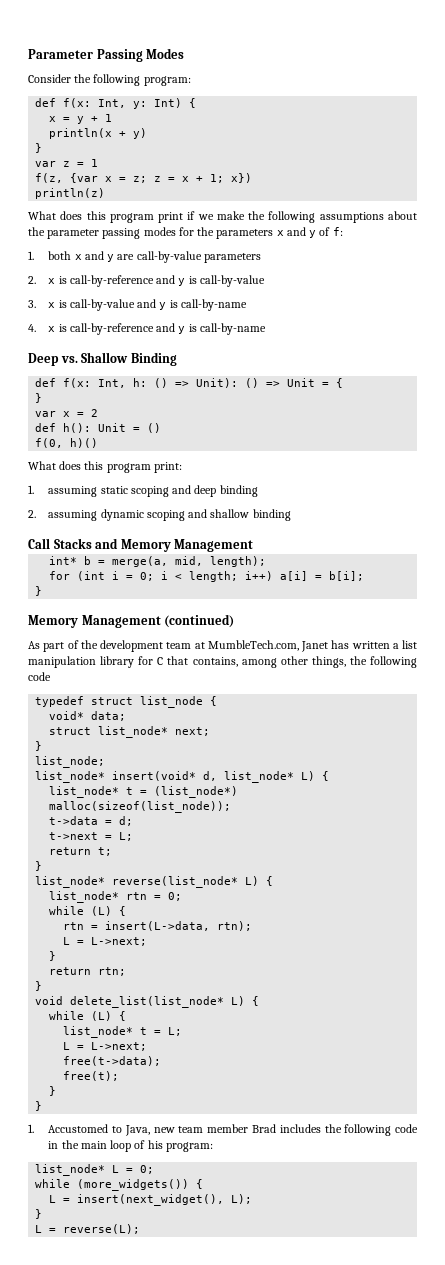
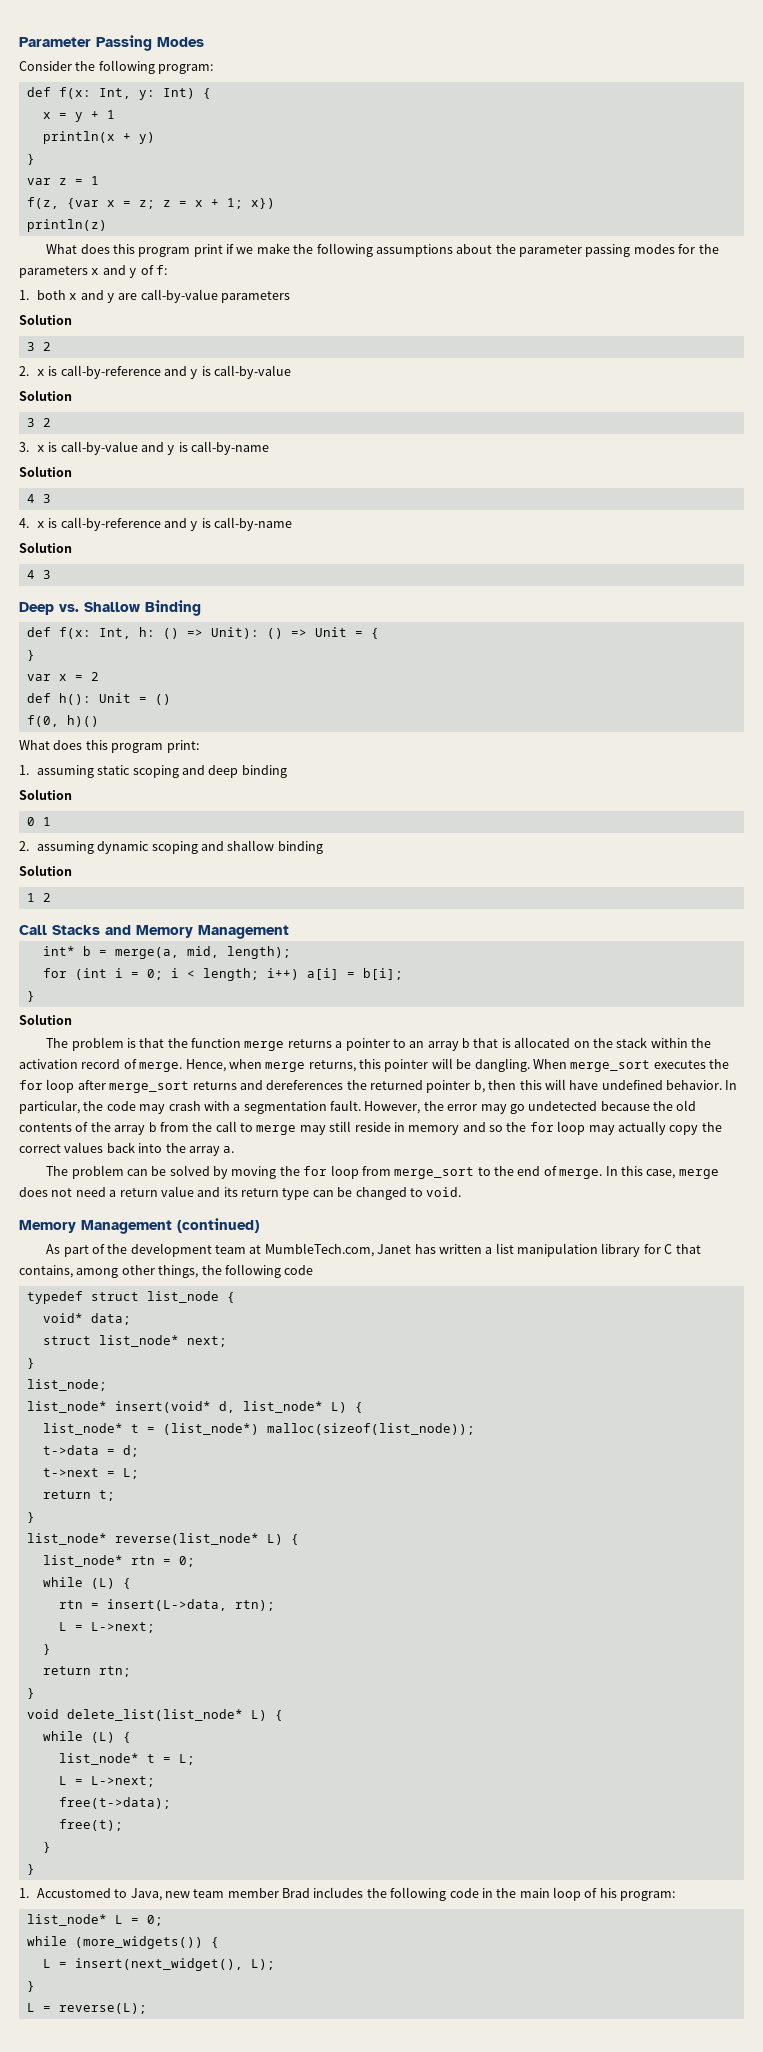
(261, 258) none -> [19,314,72,325] [26,342,51,351] // Solution // 3 2
(265, 281) none -> [19,390,72,401] [26,418,51,427] // Solution // 3 2
(247, 305) none -> [19,466,72,477] [26,494,51,503] // Solution // 4 3
(266, 329) none -> [19,542,72,553] [26,570,51,579] // Solution // 4 3
(258, 491) none -> [19,789,72,800] [26,817,51,826] // Solution // 0 1
(291, 515) none -> [19,865,72,876] [26,893,51,902] // Solution // 1 2
(43, 591) none -> [19,1014,72,1025] [46,1037,712,1051] [19,1058,729,1072] [19,1079,738,1093] [19,1100,697,1114] [19,1121,722,1135] [19,1142,235,1156] [46,1165,719,1179] [19,1186,462,1200] // Solution // The problem is that the function merge returns a pointer to an array b that is allocated on the stack within the activation record of merge. Hence, when merge returns, this pointer will be dangling. When merge_sort executes the for loop after merge_sort returns and dereferences the returned pointer b, then this will have undefined behavior. In particular, the code may crash with a segmentation fault. However, the error may go undetected because the old contents of the array b from the call to merge may still reside in memory and so the for loop may actually copy the correct values back into the array a. // The problem can be solved by moving the for loop from merge_sort to the end of merge. In this case, merge does not need a return value and its return type can be changed to void.

